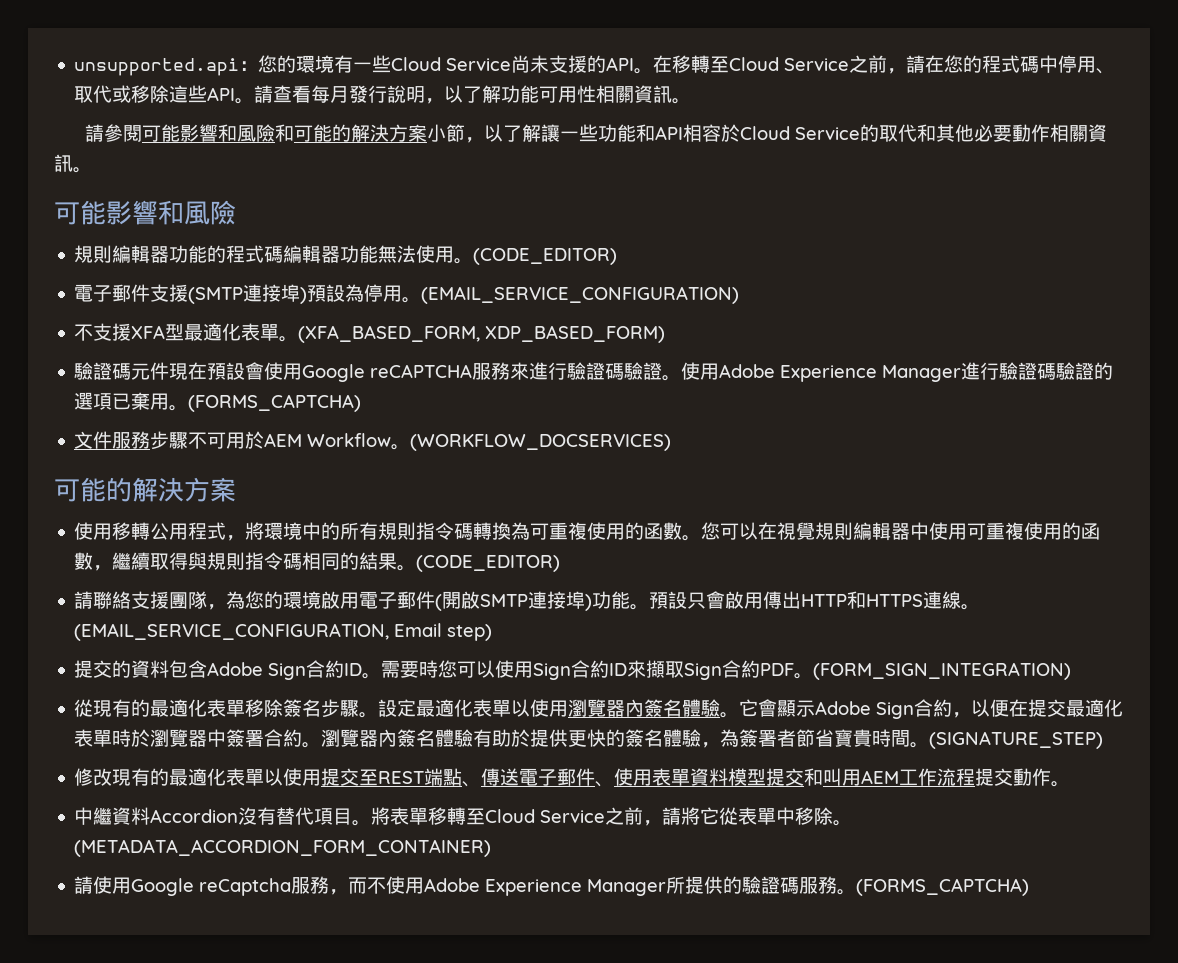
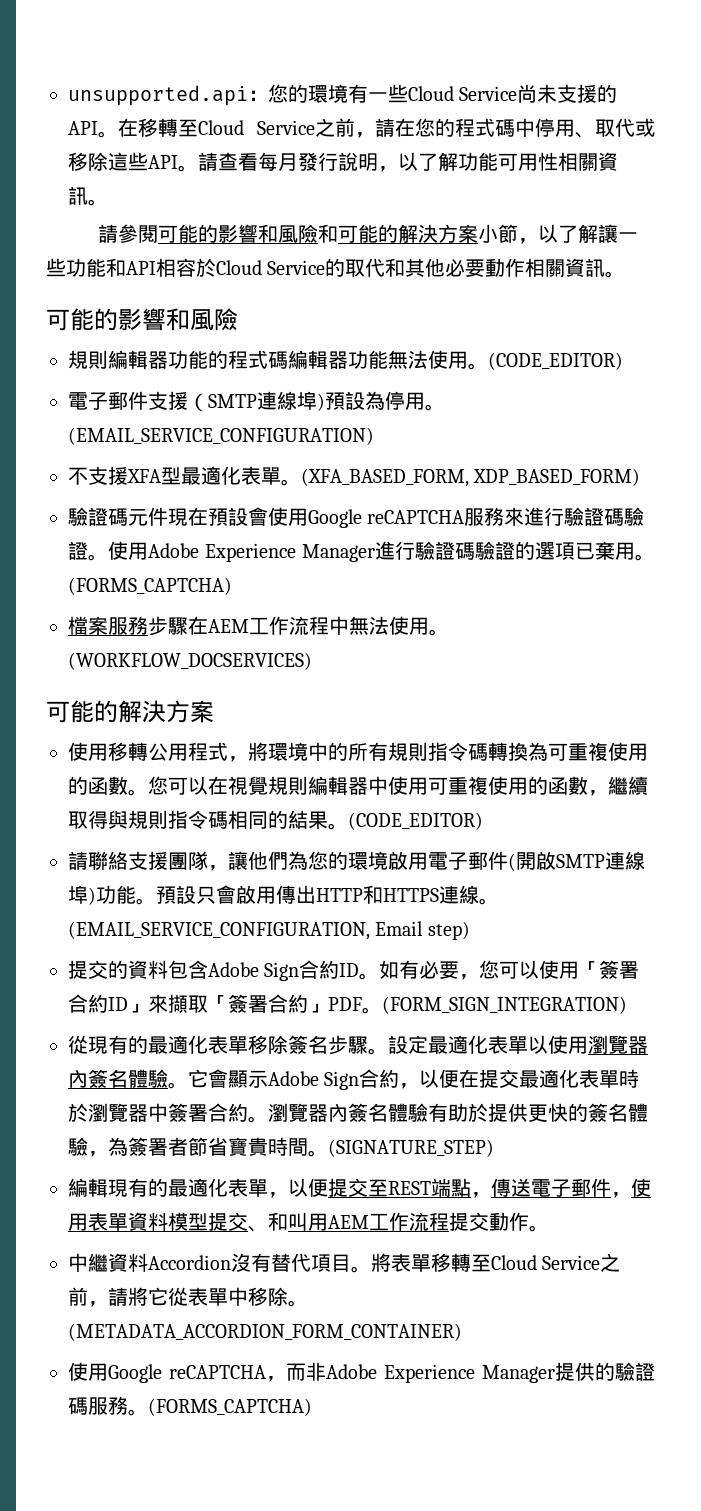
(181, 133) none -> [197,224,218,243] 的
(106, 212) none -> [94,308,118,331] 的
[188,284,282,304] (SMTP連接 -> [188,391,297,412] （SMTP連線
[74,431,113,449] 文件 -> [68,616,108,635] 檔案
[188,431,392,449] 不可用於AEM Workflow -> [188,616,429,635] 在AEM工作流程中無法使用
(227, 607) none -> [228,851,288,870] 讓他們
[547,591,567,609] 接 -> [625,851,645,870] 線
[381,660,439,678] 需要時 -> [379,960,480,980] 如有必要，
[533,660,761,680] Sign合約ID來擷取Sign合約 -> [579,960,640,979] [68,994,328,1013] 「簽署合約ID」來擷取「簽署合約」
[74,768,322,786] 修改現有的最適化表單以使用 -> [68,1178,328,1198] 編輯現有的最適化表單，以便
[462,781,482,787] 、 -> [471,1192,491,1198] ，
[595,781,615,787] 、 -> [611,1192,631,1198] ，
(805, 777) none -> [248,1226,268,1232] 、
[74,876,686,896] 請使用Google reCaptcha服務，而不使用Adobe Experience Manager所 -> [68,1362,555,1383] 使用Google reCAPTCHA，而非Adobe Experience Manager

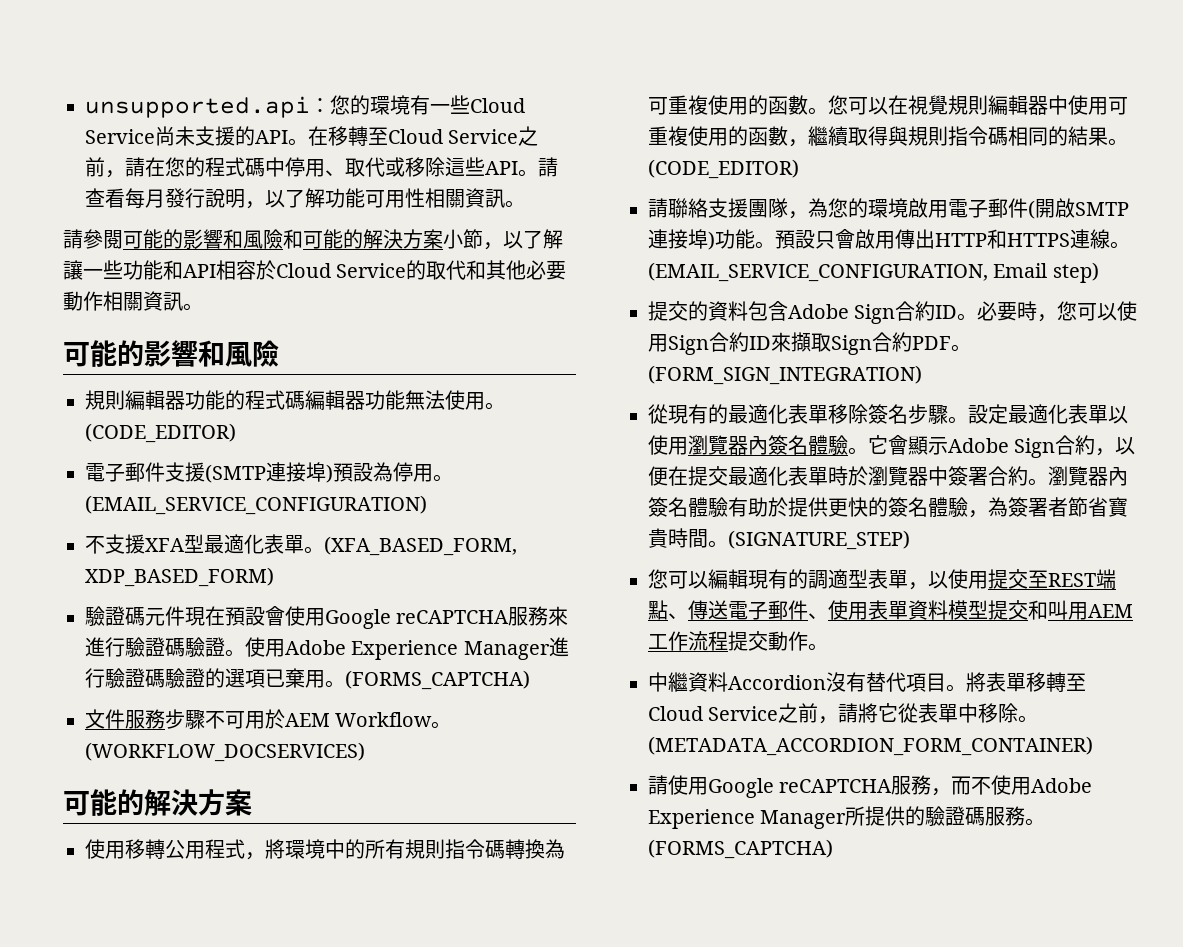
[188,391,297,412] （SMTP連線 -> [205,462,306,483] (SMTP連接
[68,616,108,635] 檔案 -> [85,709,125,729] 文件
[188,616,429,635] 在AEM工作流程中無法使用 -> [205,709,433,729] 不可用於AEM Workflow
[228,851,288,870] 讓他們 -> (808, 215) none
[625,851,645,870] 線 -> [668,229,688,249] 接
[379,960,460,979] 如有必要 -> [977,301,1038,321] 必要時
[579,960,640,979] [68,994,328,1013] 「簽署合約ID」來擷取「簽署合約」 -> [668,332,912,355] Sign合約ID來擷取Sign合約
(494, 1148) none -> [648,569,708,589] 您可以
[168,1178,228,1197] 最適化 -> [808,569,868,589] 調適型
[308,1178,328,1197] 便 -> [948,569,988,589] 使用
[471,1192,491,1198] ， -> [668,613,688,619] 、
[611,1192,631,1198] ， -> [808,613,828,619] 、
[248,1226,268,1232] 、 -> (1028, 610) none
[68,1362,555,1383] 使用Google reCAPTCHA，而非Adobe Experience Manager -> [648,775,1093,798] [648,806,866,829] 請使用Google reCAPTCHA服務，而不使用Adobe Experience Manager所

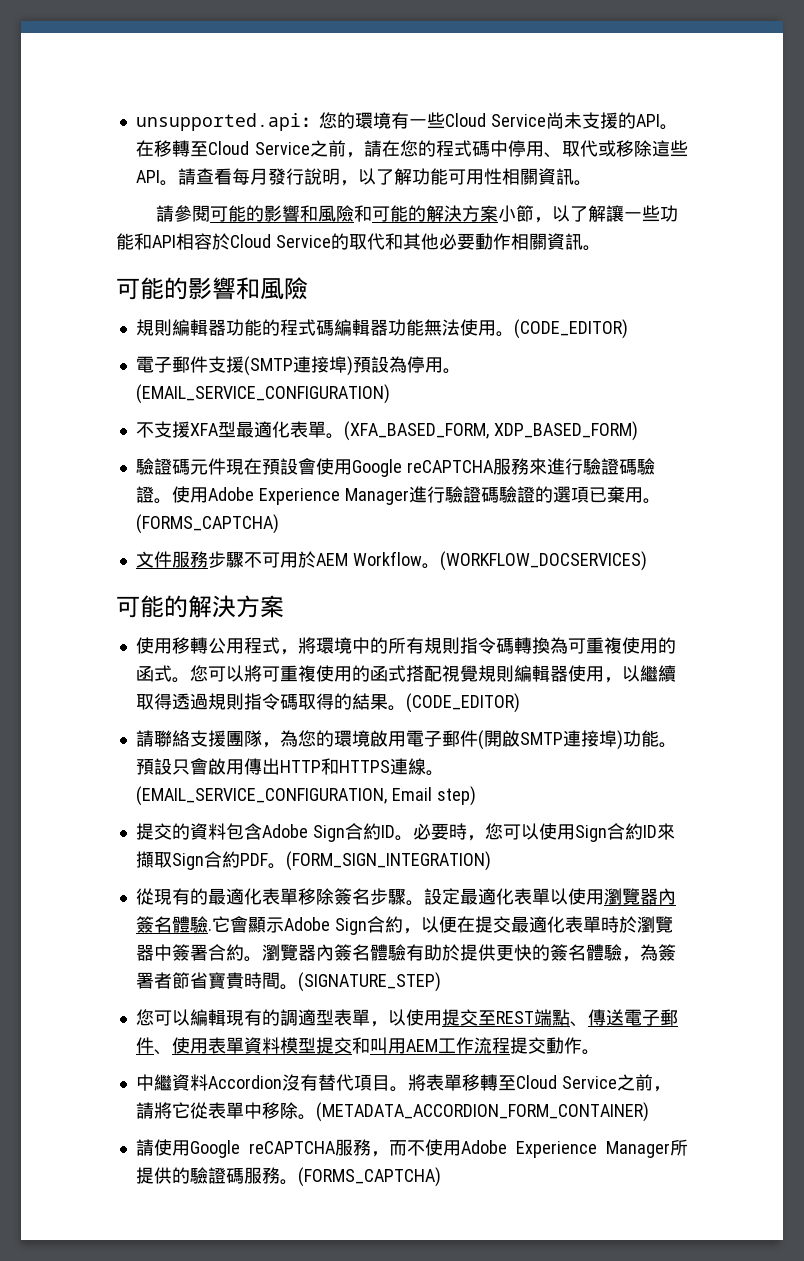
[788,95,808,115] 數 -> [153,665,172,682] 式
[888,95,1128,115] [648,126,808,147] 在視覺規則編輯器中使用可重複使用的函數， -> [243,665,640,683] 將可重複使用的函式搭配視覺規則編輯器使用，以
[888,126,1048,146] 與規則指令碼相同 -> [171,693,334,710] 透過規則指令碼取得
[848,447,868,455] 。 -> [207,928,212,931] .

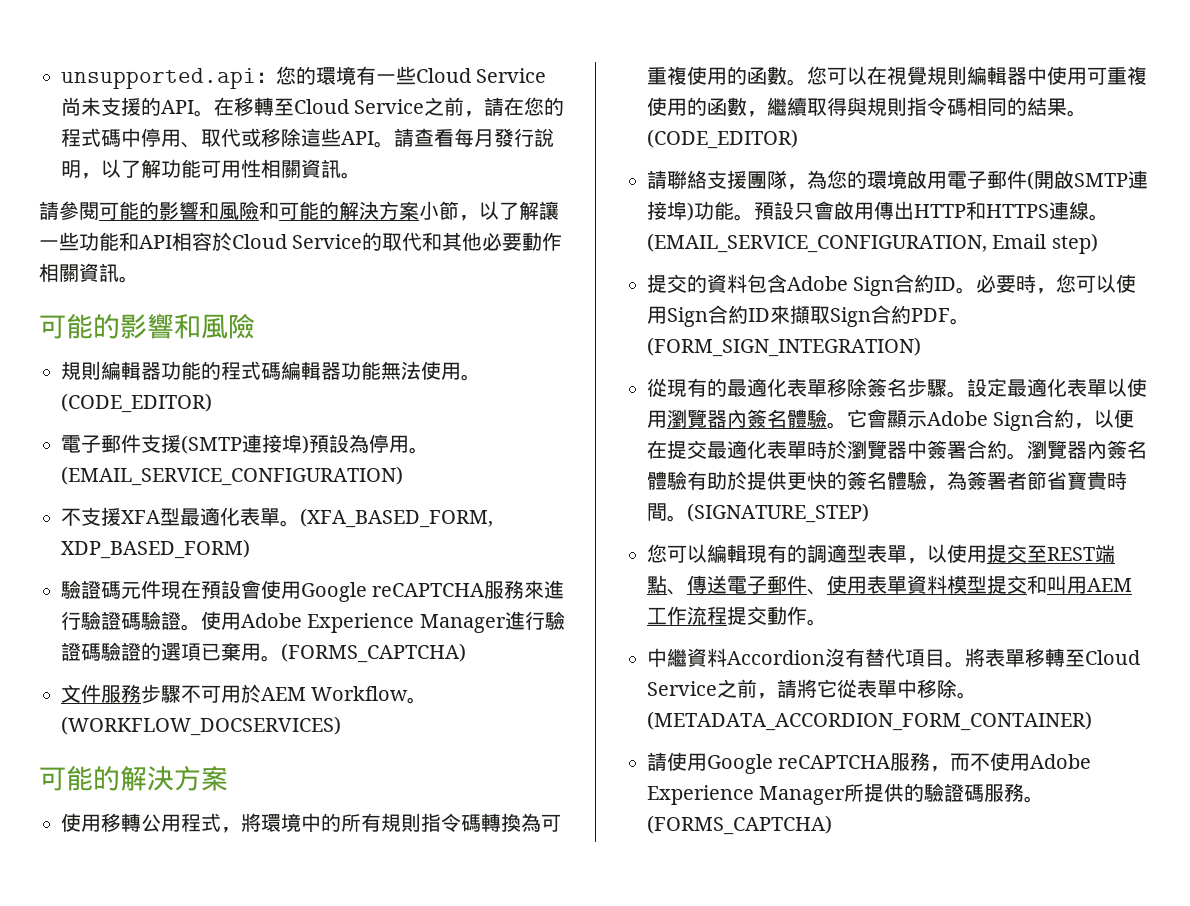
[153,665,172,682] 式 -> [767,66,787,85] 數
[243,665,640,683] 將可重複使用的函式搭配視覺規則編輯器使用，以 -> [867,66,1147,86] [647,97,767,117] 在視覺規則編輯器中使用可重複使用的函數，
[171,693,334,710] 透過規則指令碼取得 -> [847,97,1007,116] 與規則指令碼相同
[207,928,212,931] . -> [827,422,847,429] 。

